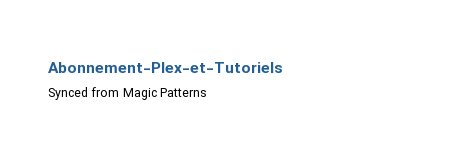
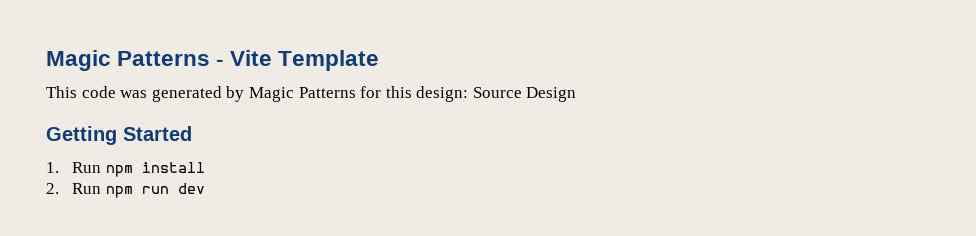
[48,62,283,73] [48,87,208,100] Abonnement-Plex-et-Tutoriels // Synced from Magic Patterns -> [46,50,380,71] [46,86,577,102] [46,126,192,145] [46,162,205,177] [46,183,205,198] Magic Patterns - Vite Template // This code was generated by Magic Patterns for this design: Source Design // Getting Started // 1. Run npm install // 2. Run npm run dev

